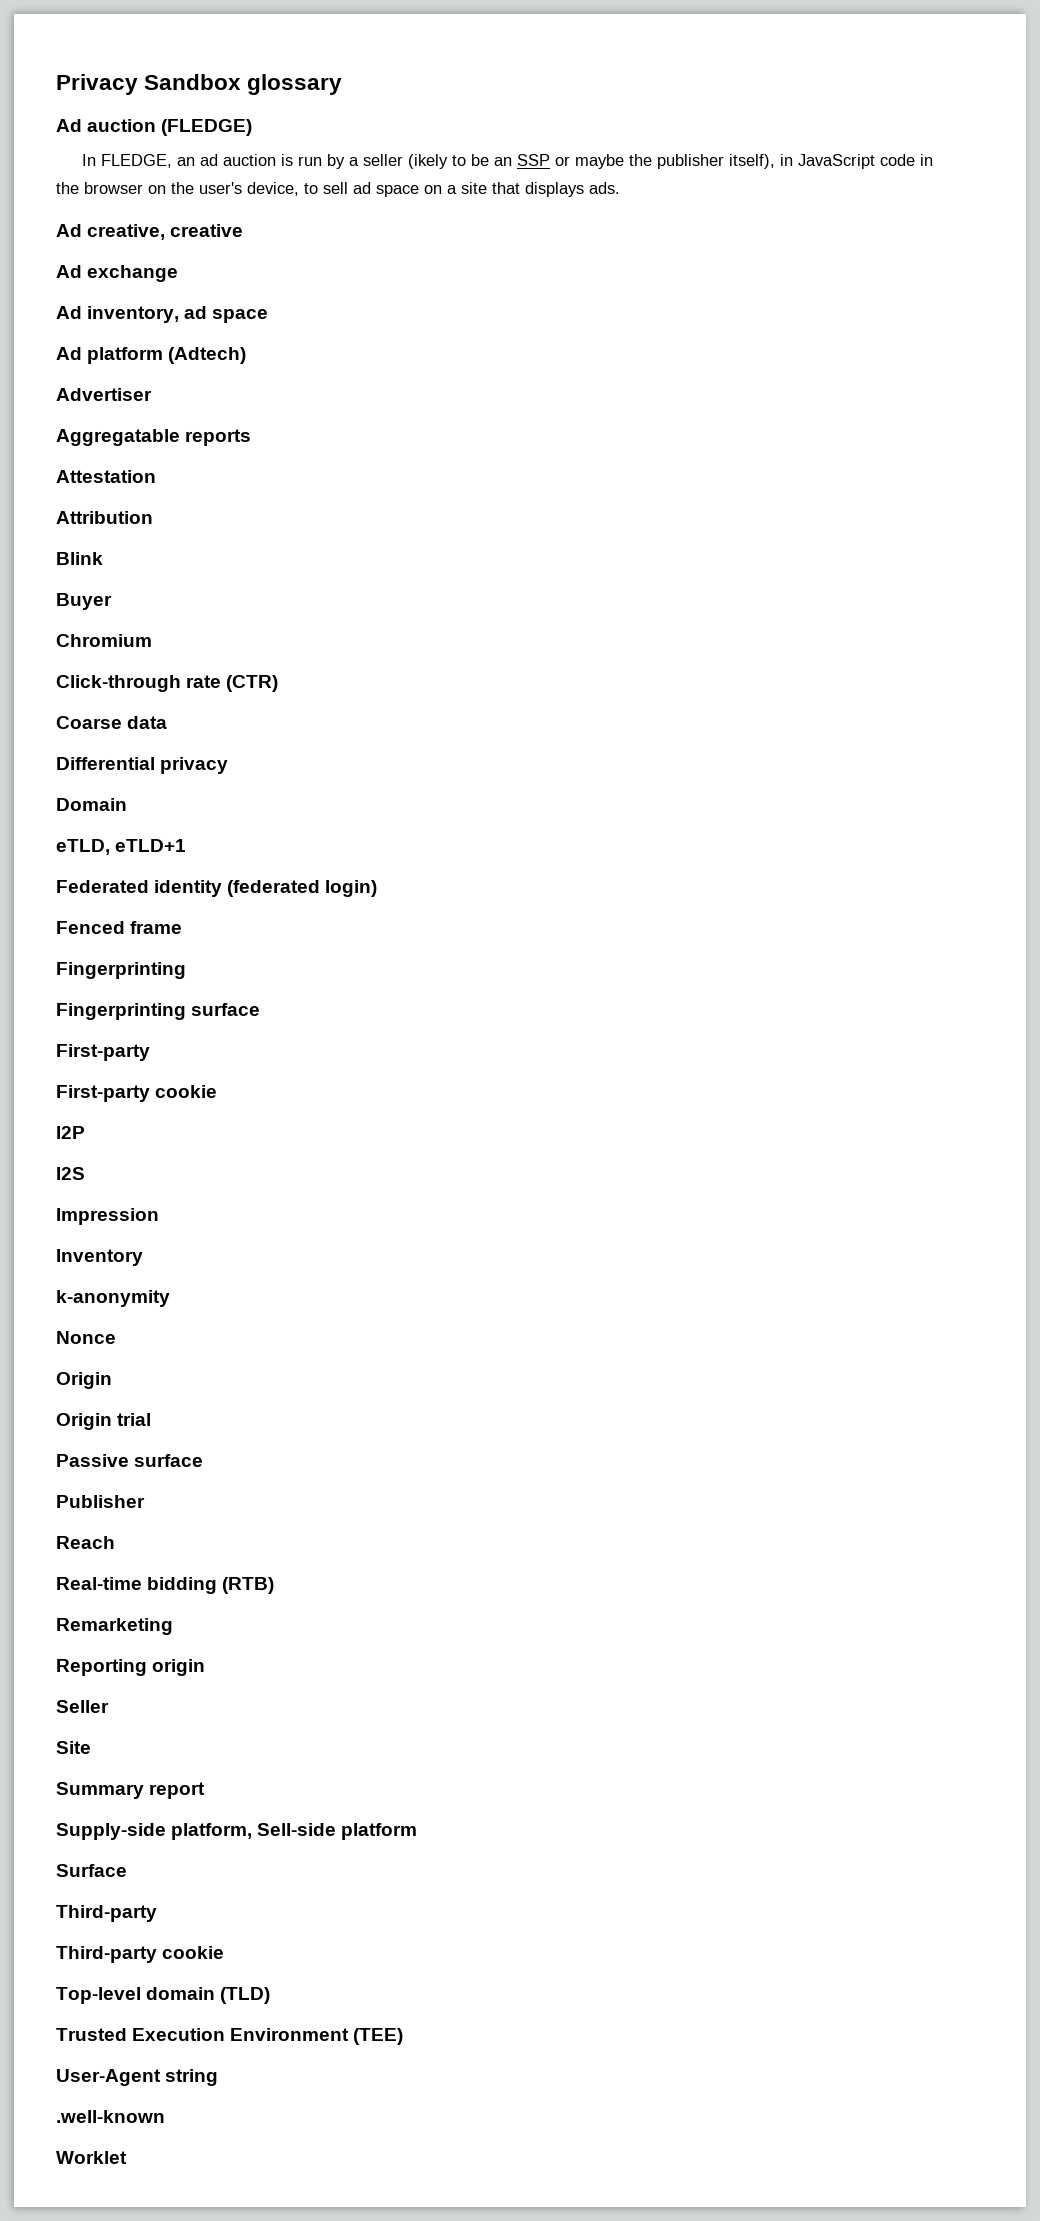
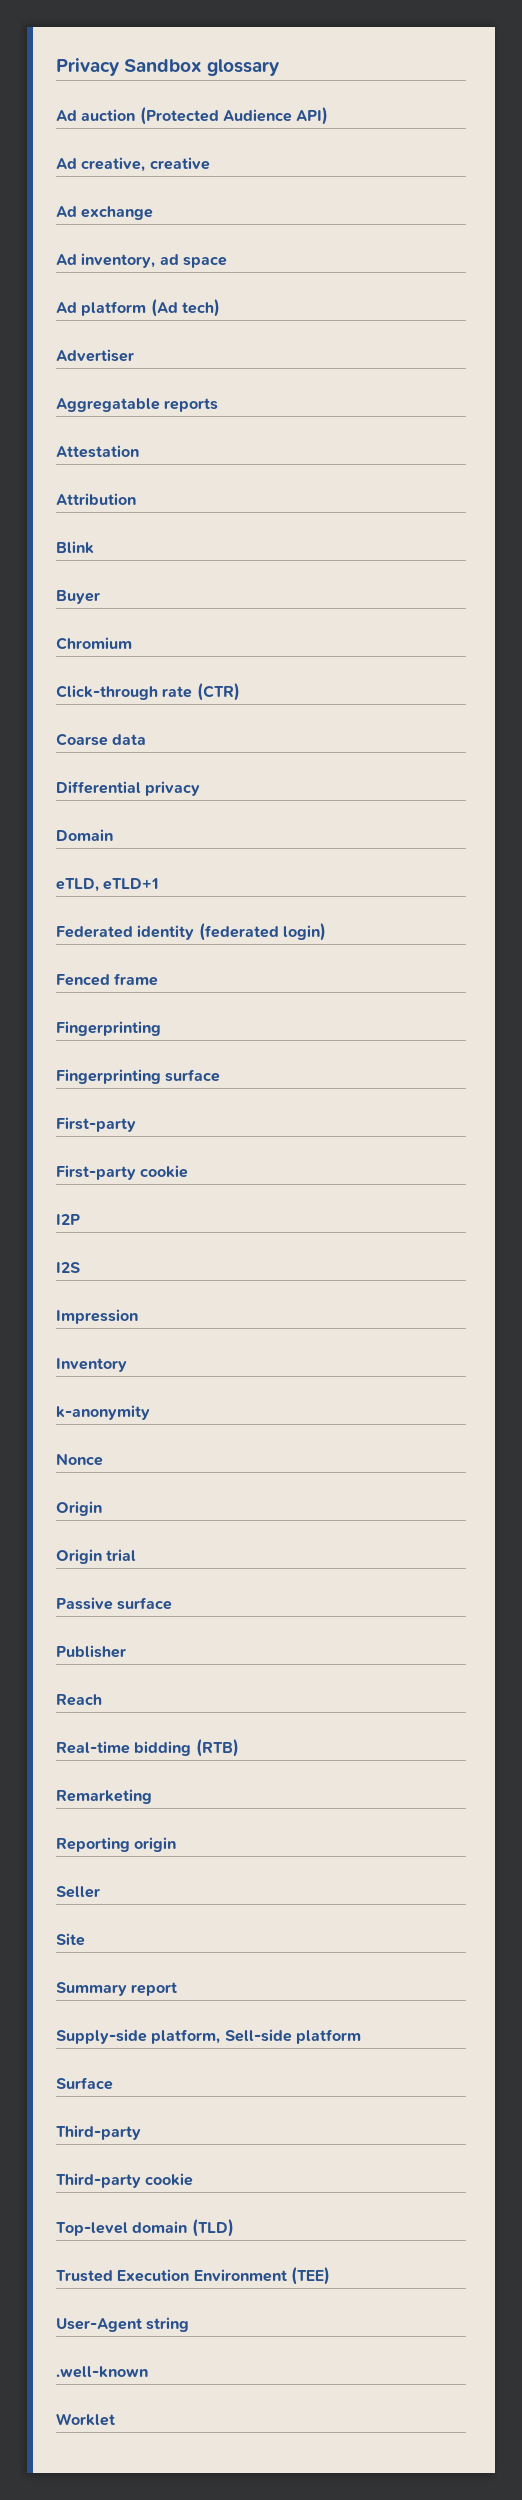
[161,119,253,136] [82,154,934,169] [56,182,620,197] (FLEDGE) // In FLEDGE, an ad auction is run by a seller (ikely to be an SSP or maybe the publisher itself), in JavaScript code in the browser on the user's device, to sell ad space on a site that displays ads. -> [139,107,329,125] (Protected Audience API)
[168,347,247,364] (Adtech) -> [150,299,220,317] (Ad tech)

